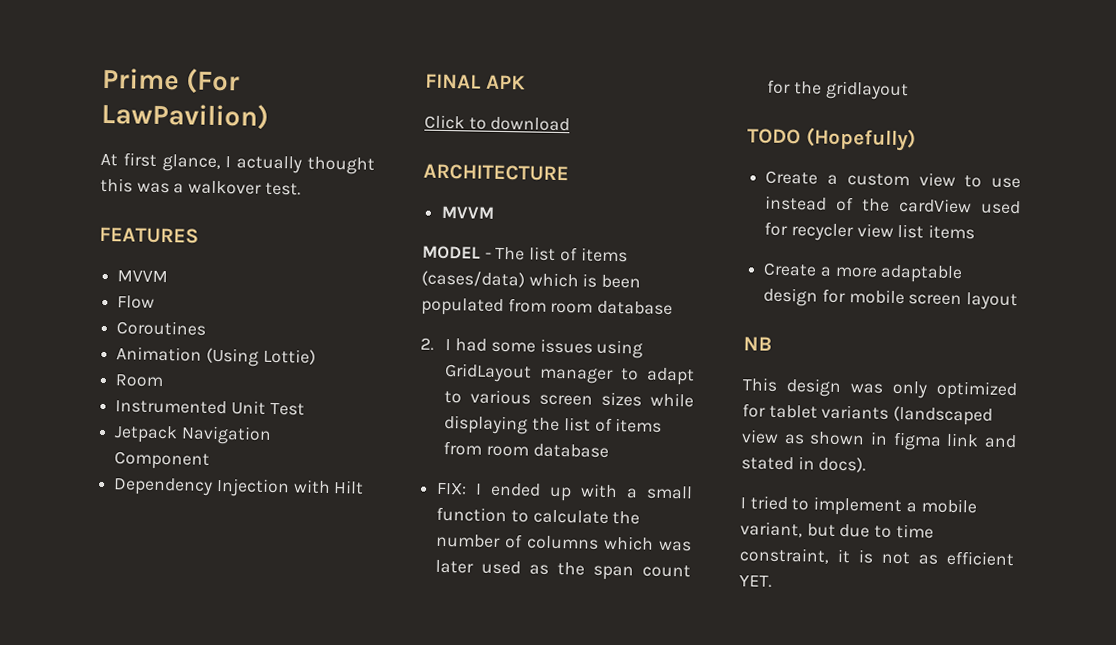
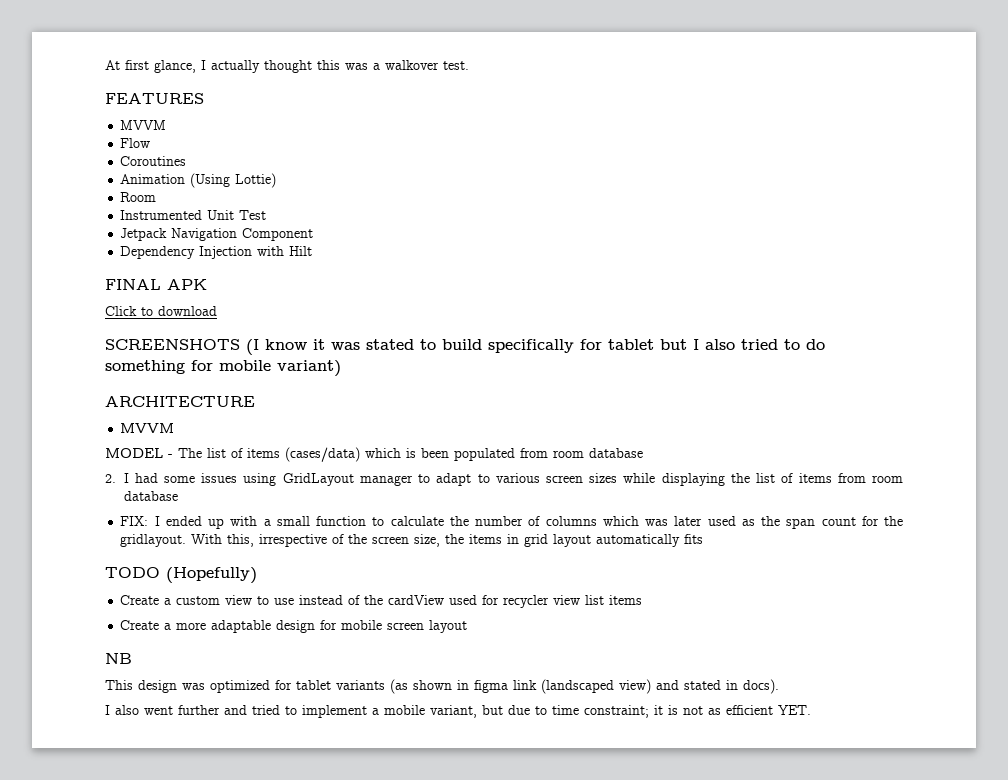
[102,67,241,95] [101,101,269,130] Prime (For LawPavilion) // -> (105, 65) none
(571, 124) none -> [105,339,825,355] [105,360,341,377] // SCREENSHOTS (I know it was stated to build specifically for tablet but I also tried to do something for mobile variant)
[824,80,909,101] gridlayout -> [120,534,704,547] gridlayout. With this, irrespective of the screen size, the items in grid layout automatically fits
[892,380,928,399] only -> (205, 686) none
[893,405,994,426] [741,429,805,445] (landscaped view as -> [390,679,408,694] (as
(980, 439) none -> [541,679,651,694] (landscaped view)
(746, 503) none -> [115,705,247,715] also went further and
[739,547,830,564] constraint, -> [584,705,649,718] constraint;

